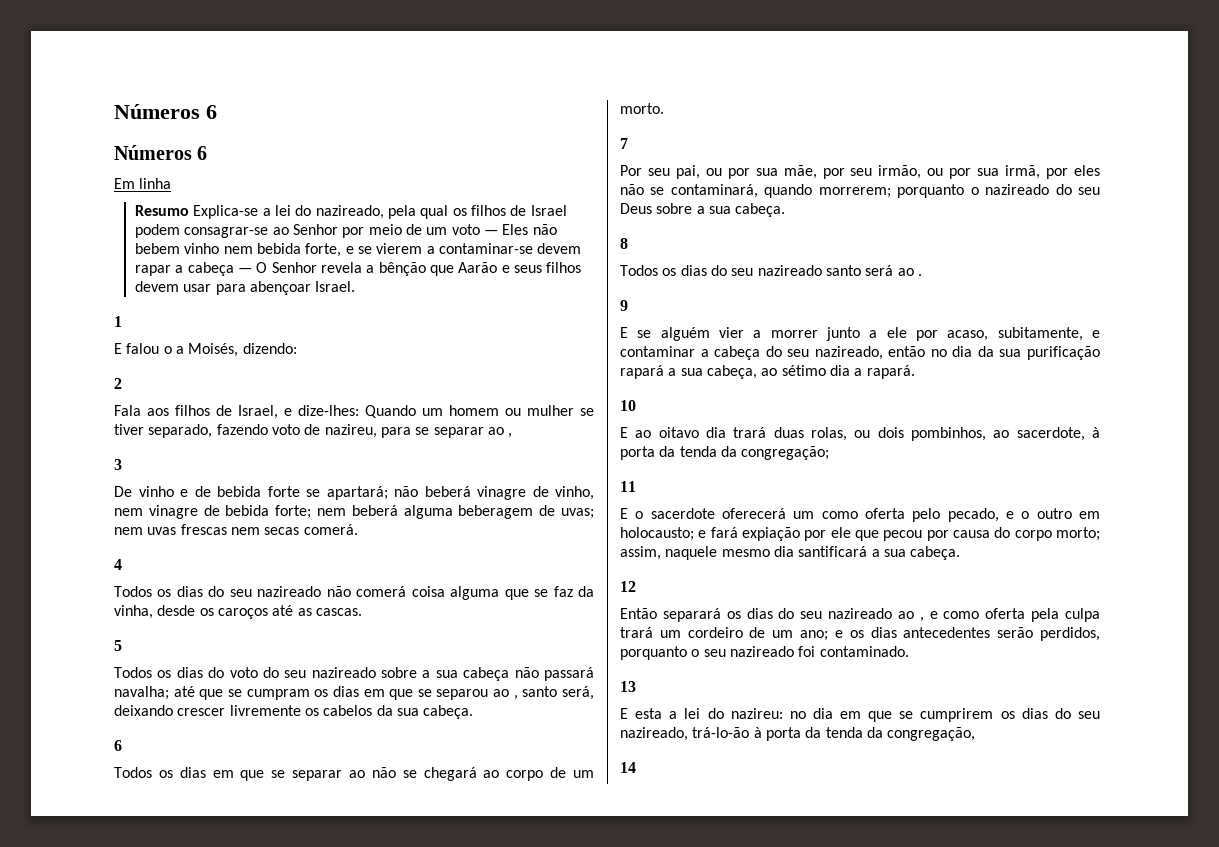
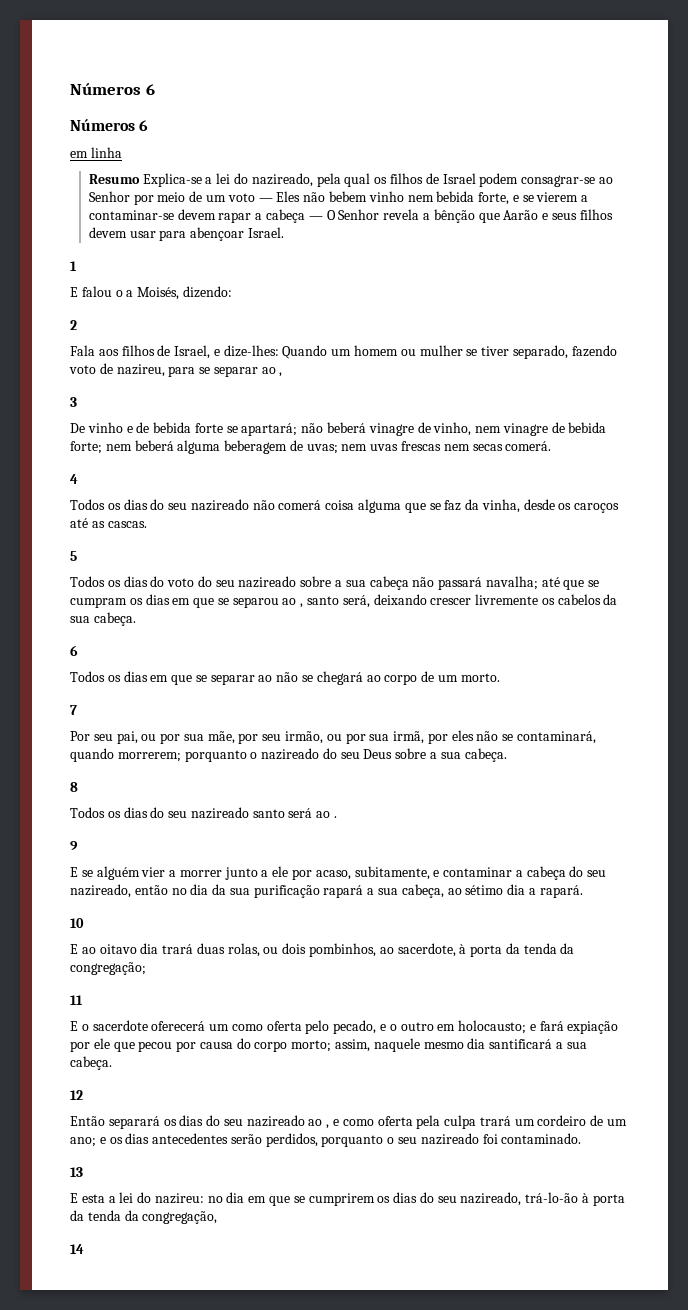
[114,178,135,189] Em -> [70,151,88,158] em

